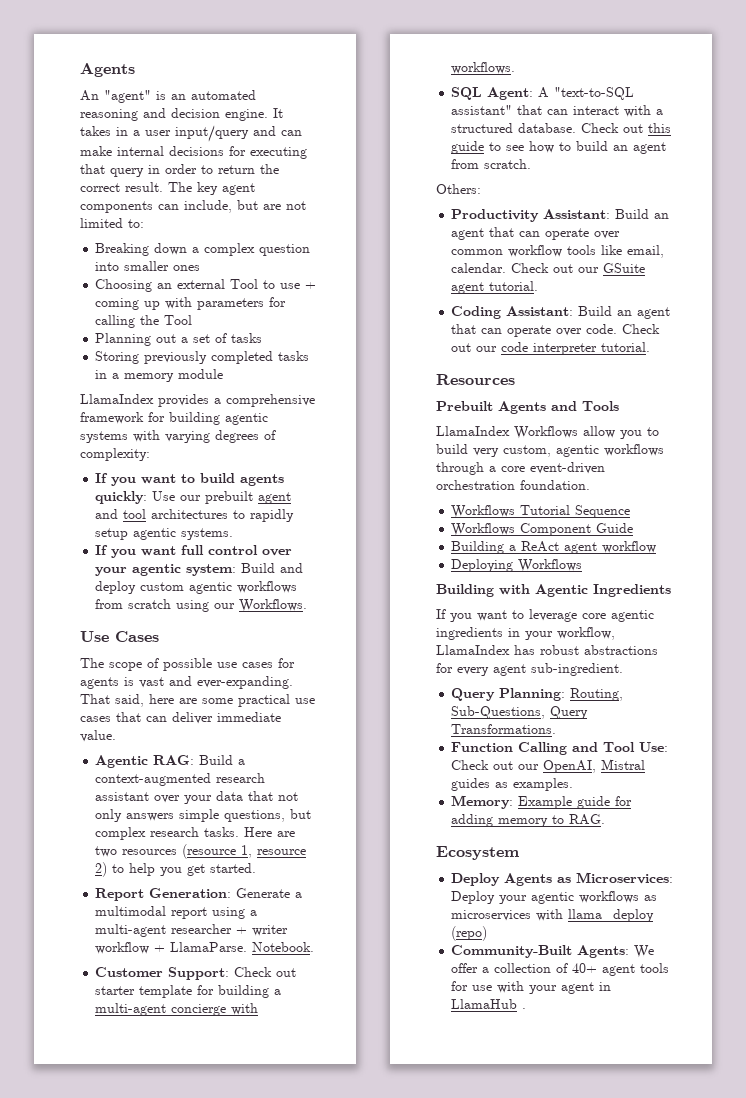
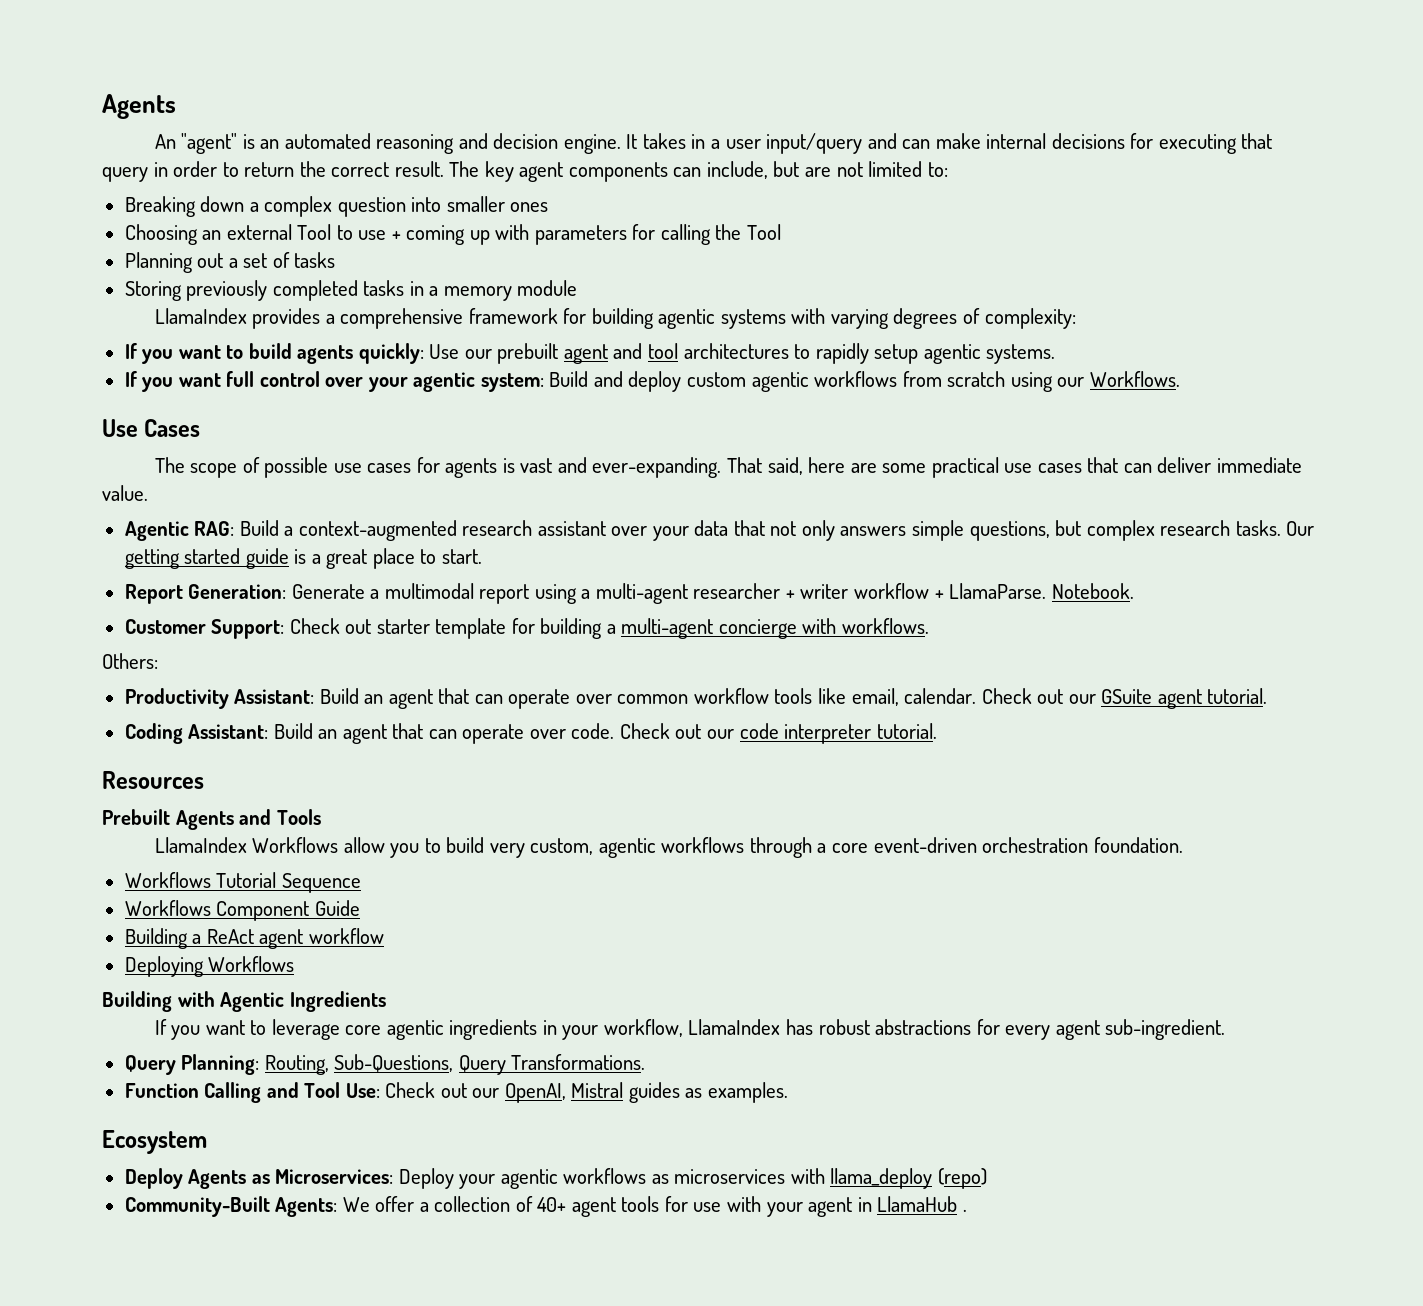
[244,827,296,837] [95,844,307,859] [95,862,257,877] Here are two resources (resource 1, resource 2) to help you get started. -> [1286,521,1315,536] [124,548,482,569] Our getting started guide is a great place to start.
[451,87,635,100] [451,105,664,117] [451,123,672,133] [451,141,667,154] [451,159,532,169] // SQL Agent: A "text-to-SQL assistant" that can interact with a structured database. Check out this guide to see how to build an agent from scratch. -> (929, 626) none
[451,795,633,809] [451,814,606,827] // Memory: Example guide for adding memory to RAG. -> (788, 1092) none

